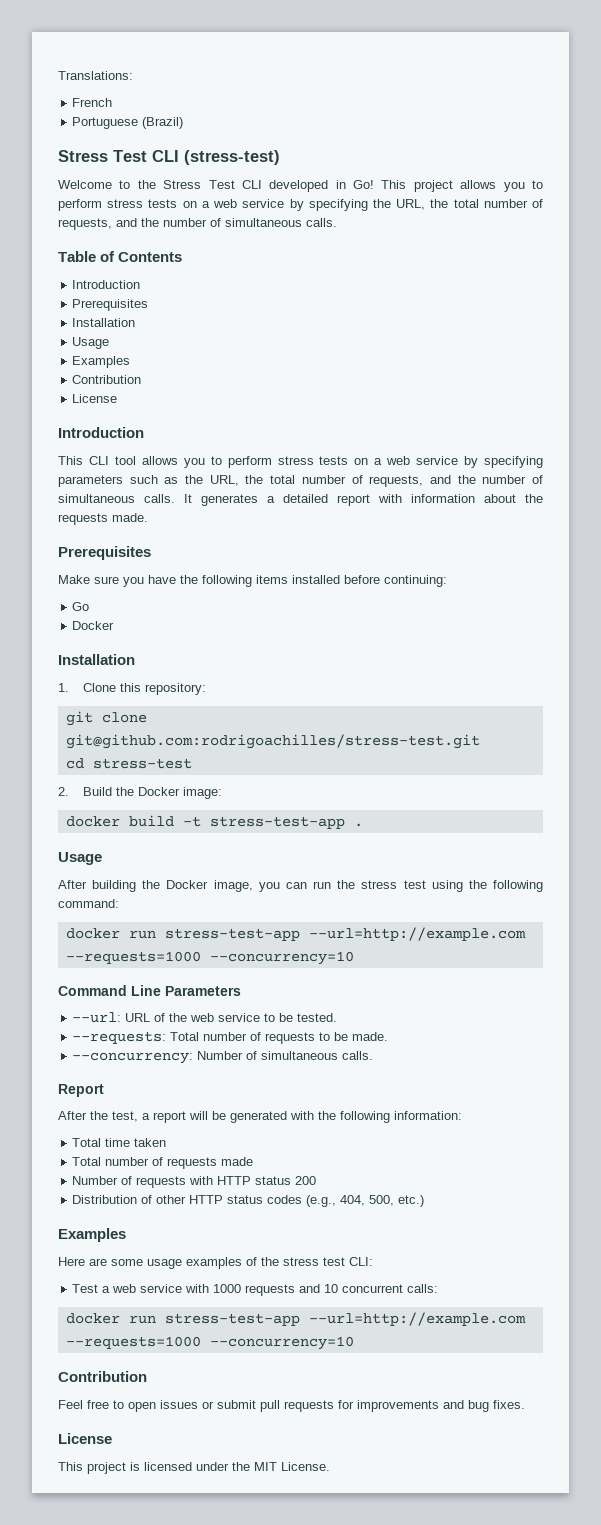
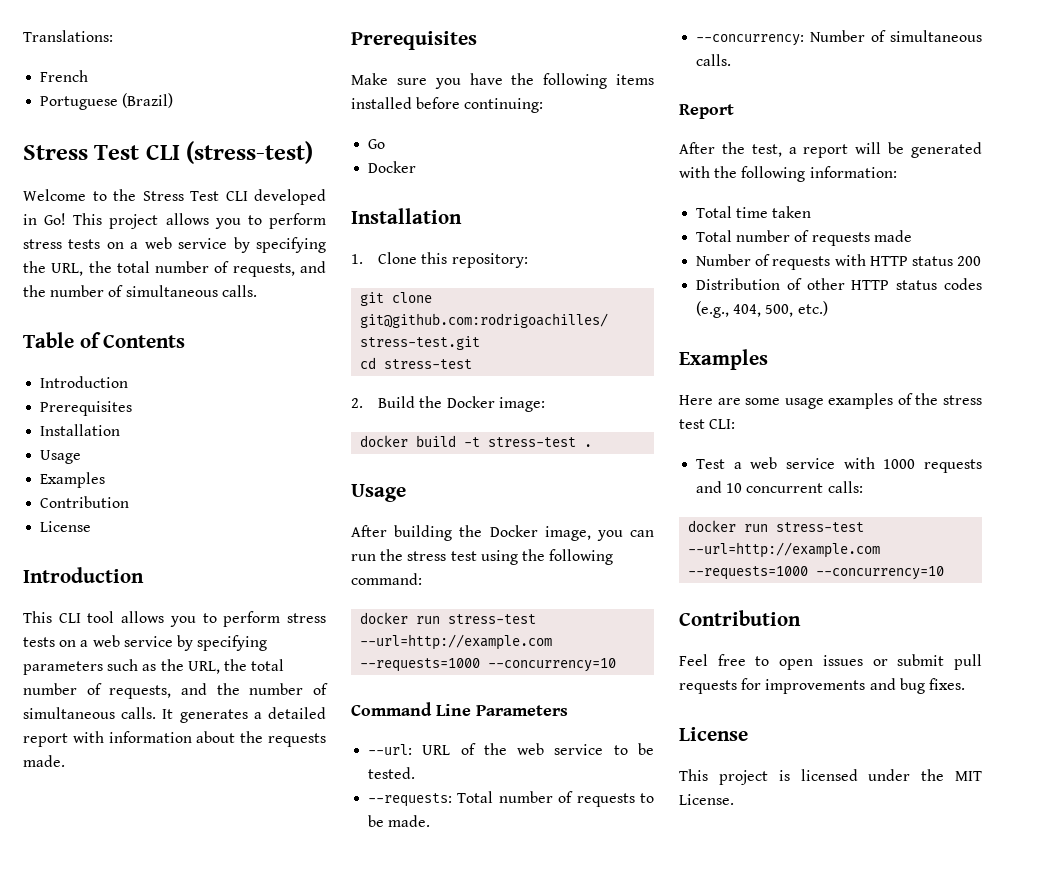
[209,816,345,829] stress-test-app -> [488,437,577,447] stress-test
[164,928,300,941] stress-test-app -> [448,614,537,624] stress-test
[164,1313,300,1326] stress-test-app -> [776,522,865,532] stress-test

